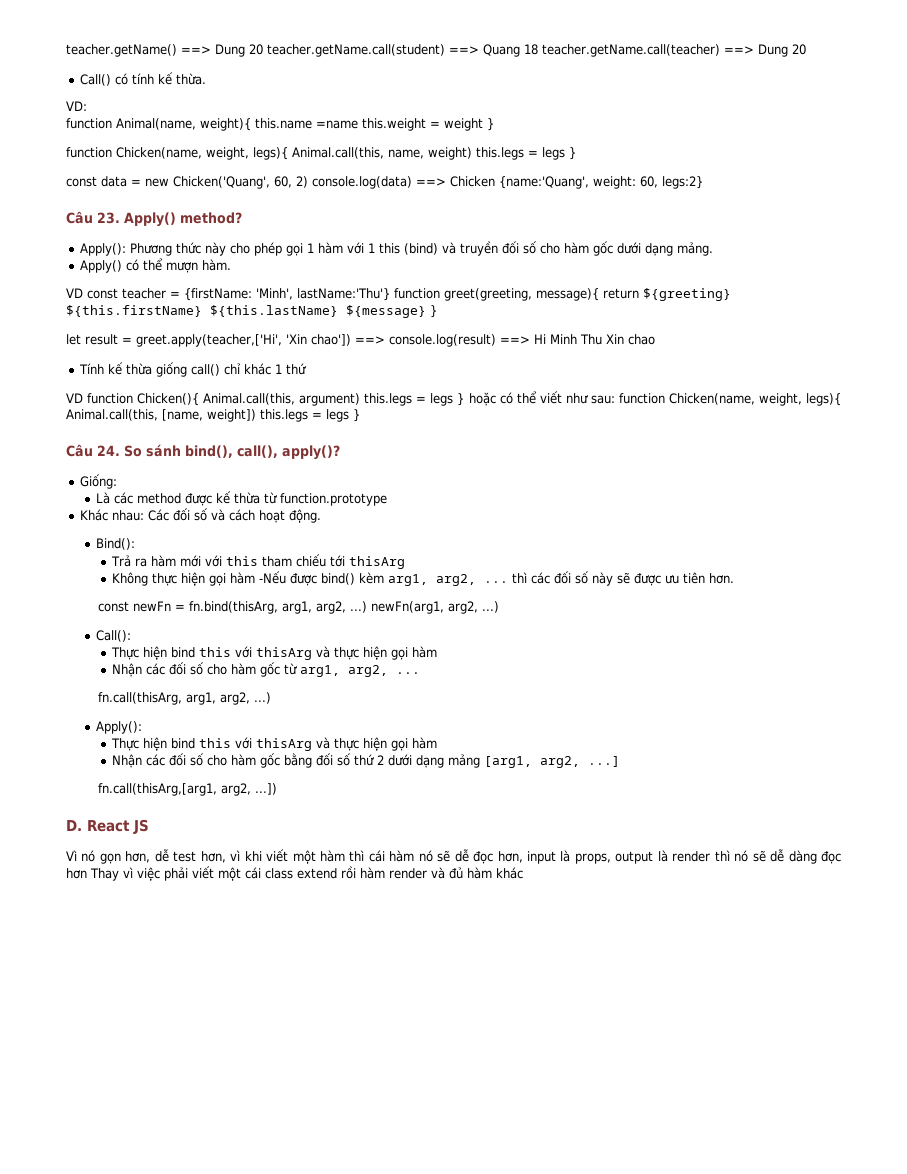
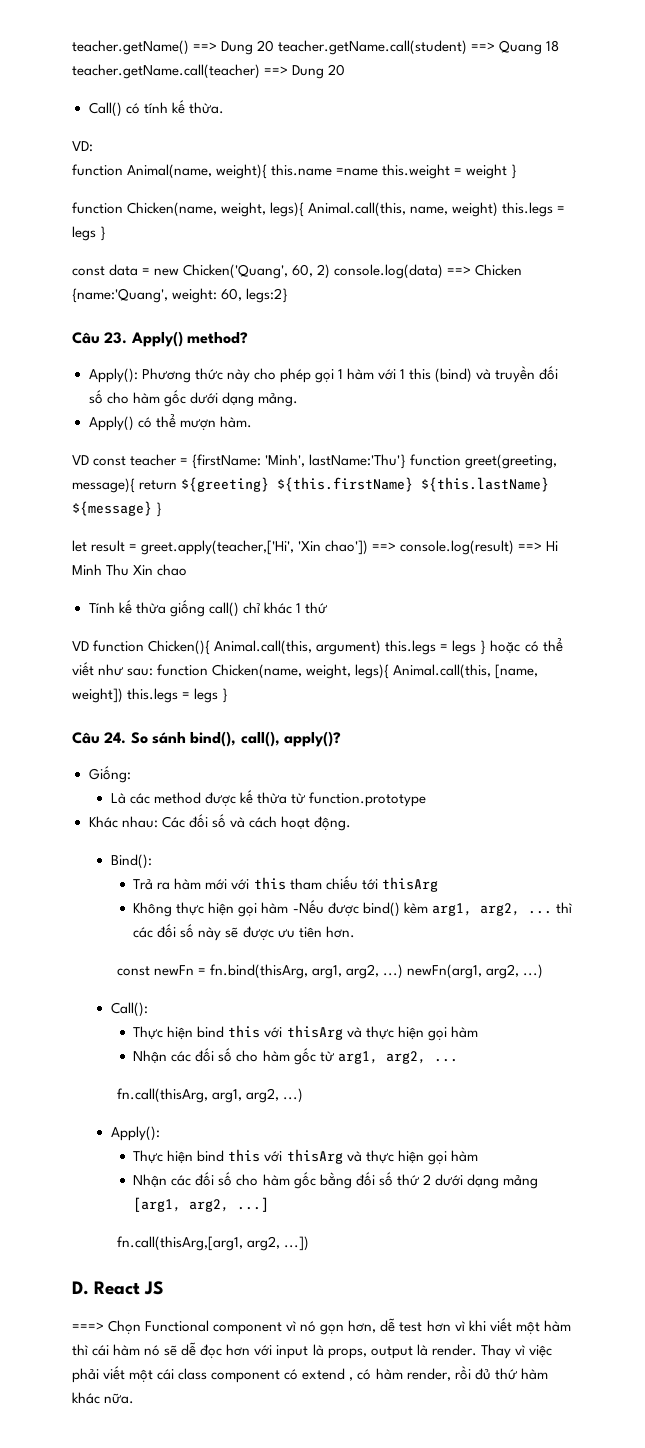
[66,850,77,861] Vì -> [72,1320,297,1335] ===> Chọn Functional component vì
[200,851,226,863] hơn, -> [426,1320,451,1332] hơn
[497,851,523,863] hơn, -> [226,1344,273,1356] hơn với
[672,849,842,864] [66,868,87,879] render thì nó sẽ dễ dàng đọc hơn -> [431,1344,477,1356] render.
[297,866,463,879] extend rồi hàm render và đủ -> [211,1366,518,1383] component có extend , có hàm render, rồi đủ thứ
(523, 873) none -> [104,1393,135,1404] nữa.

